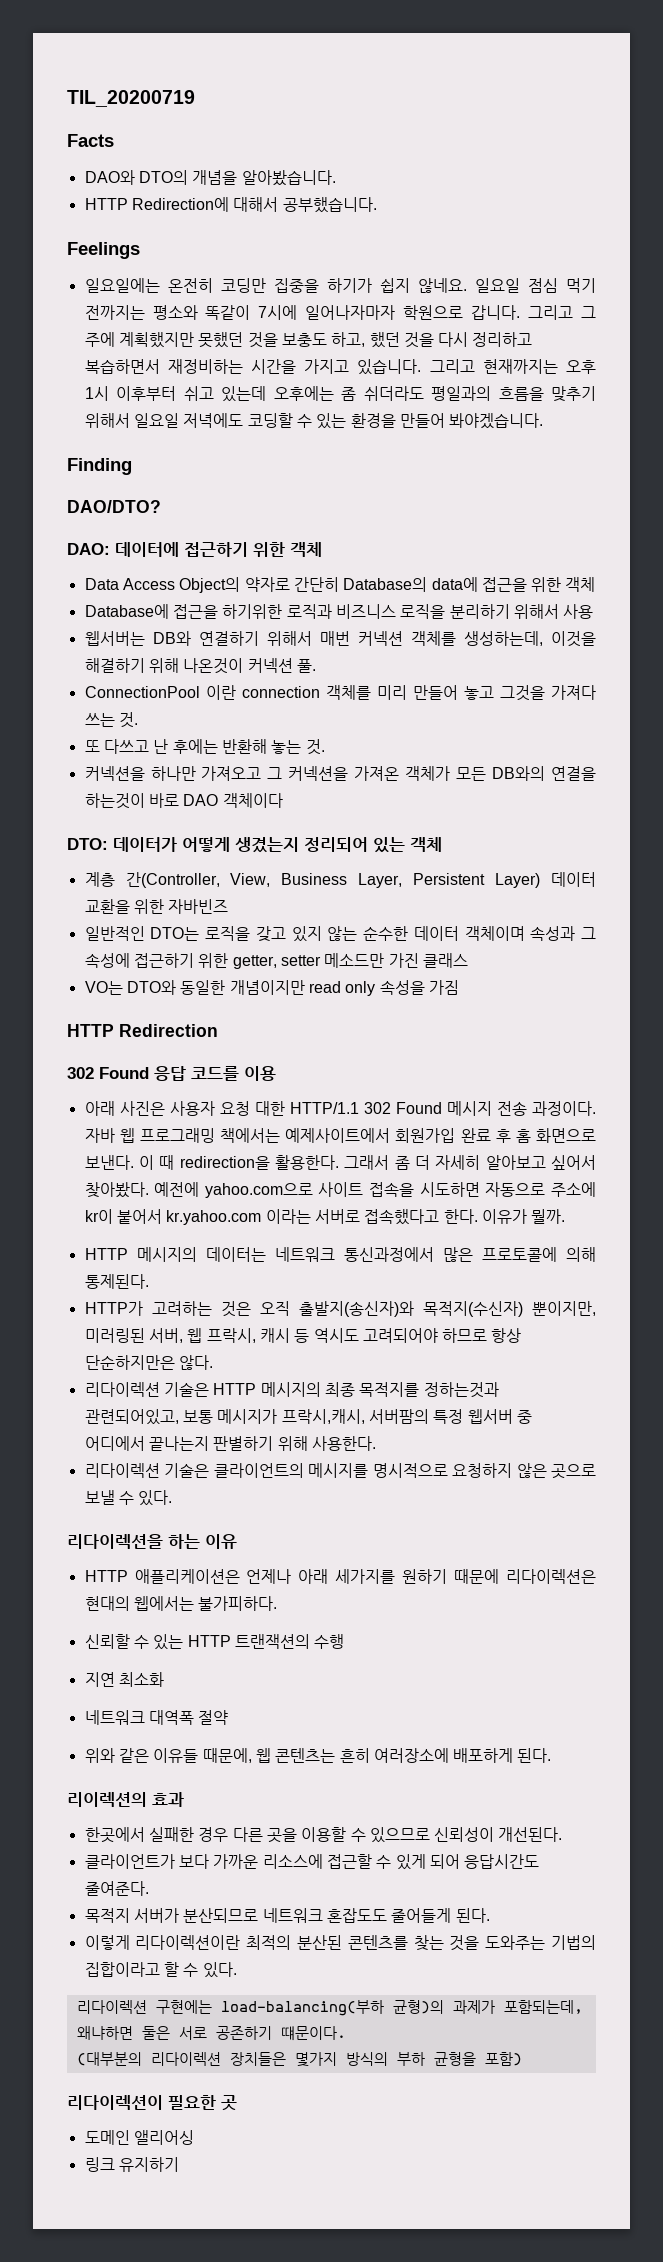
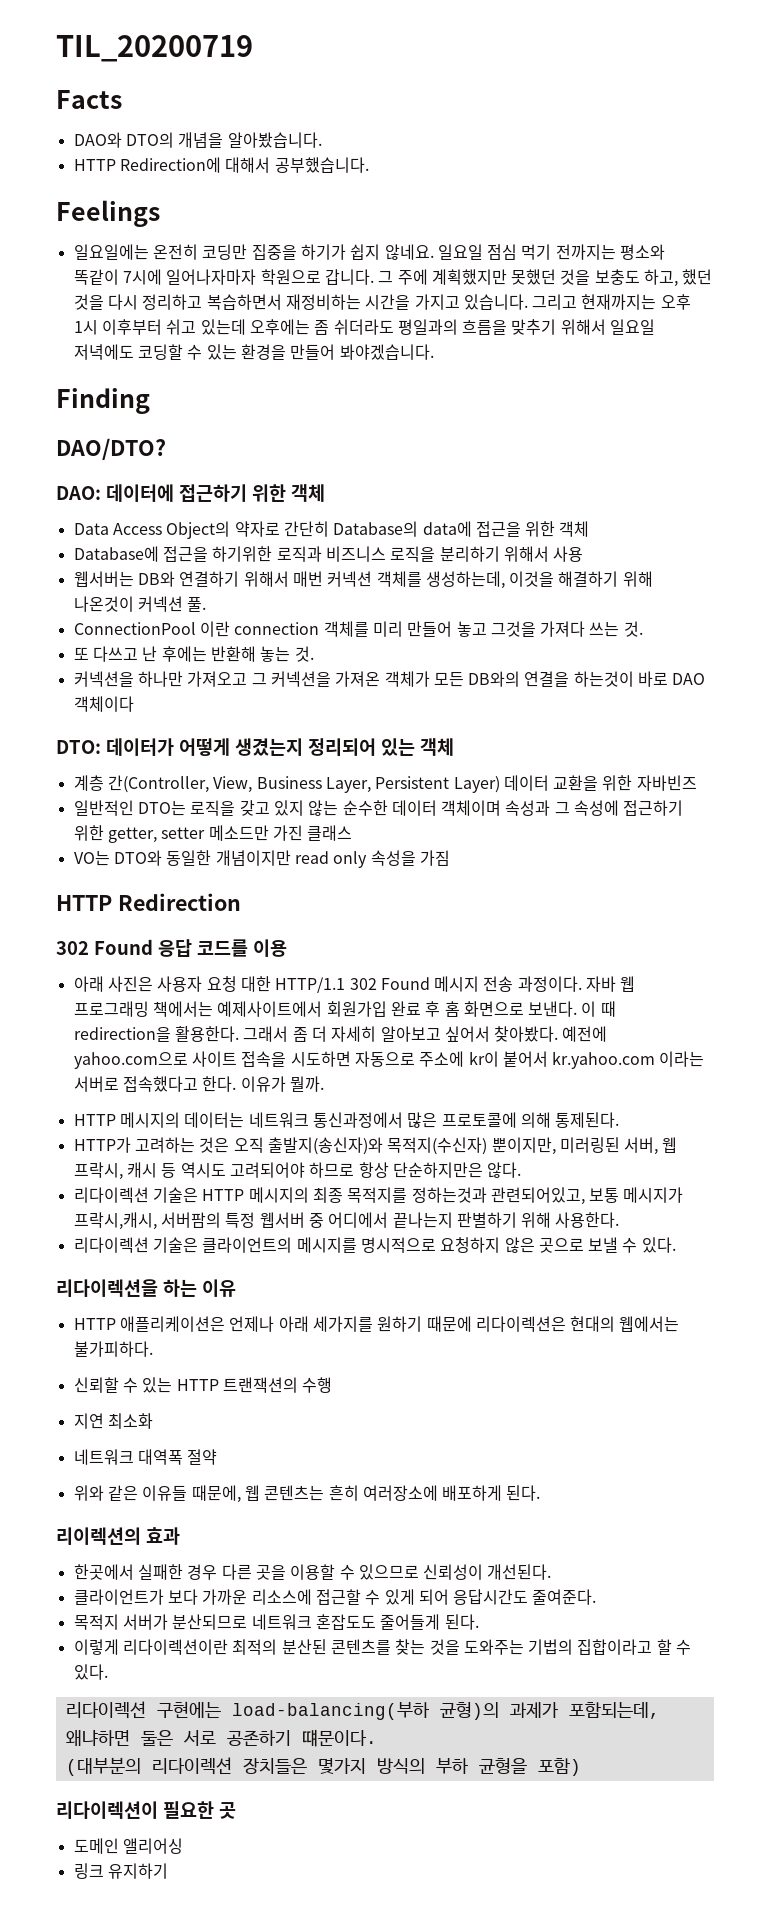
[528,305,574,320] 그리고 -> (374, 277) none

